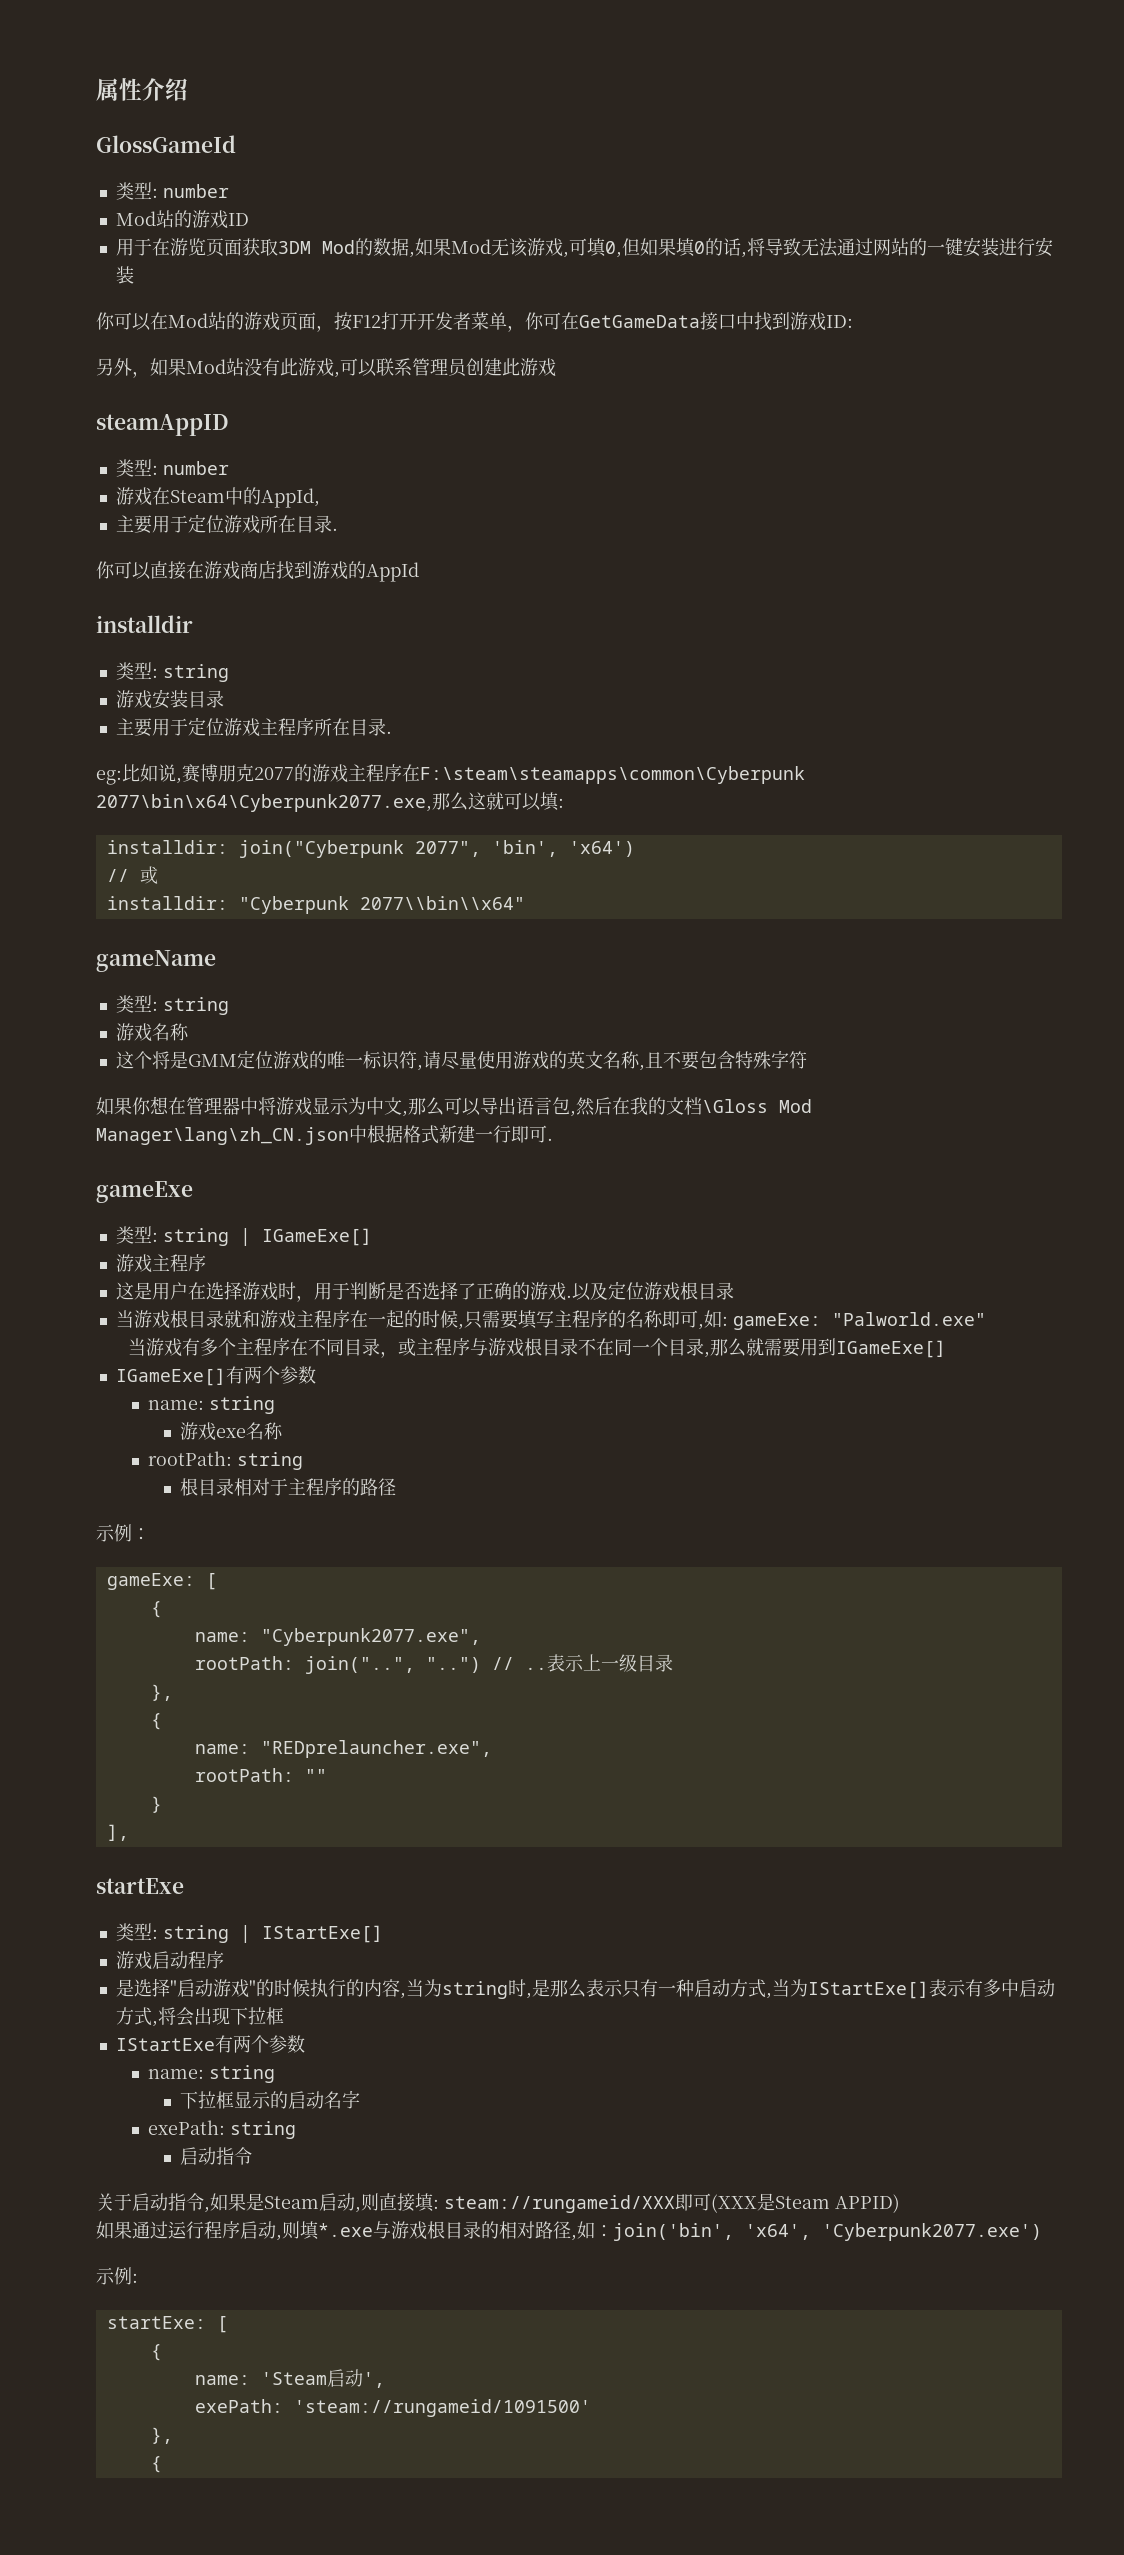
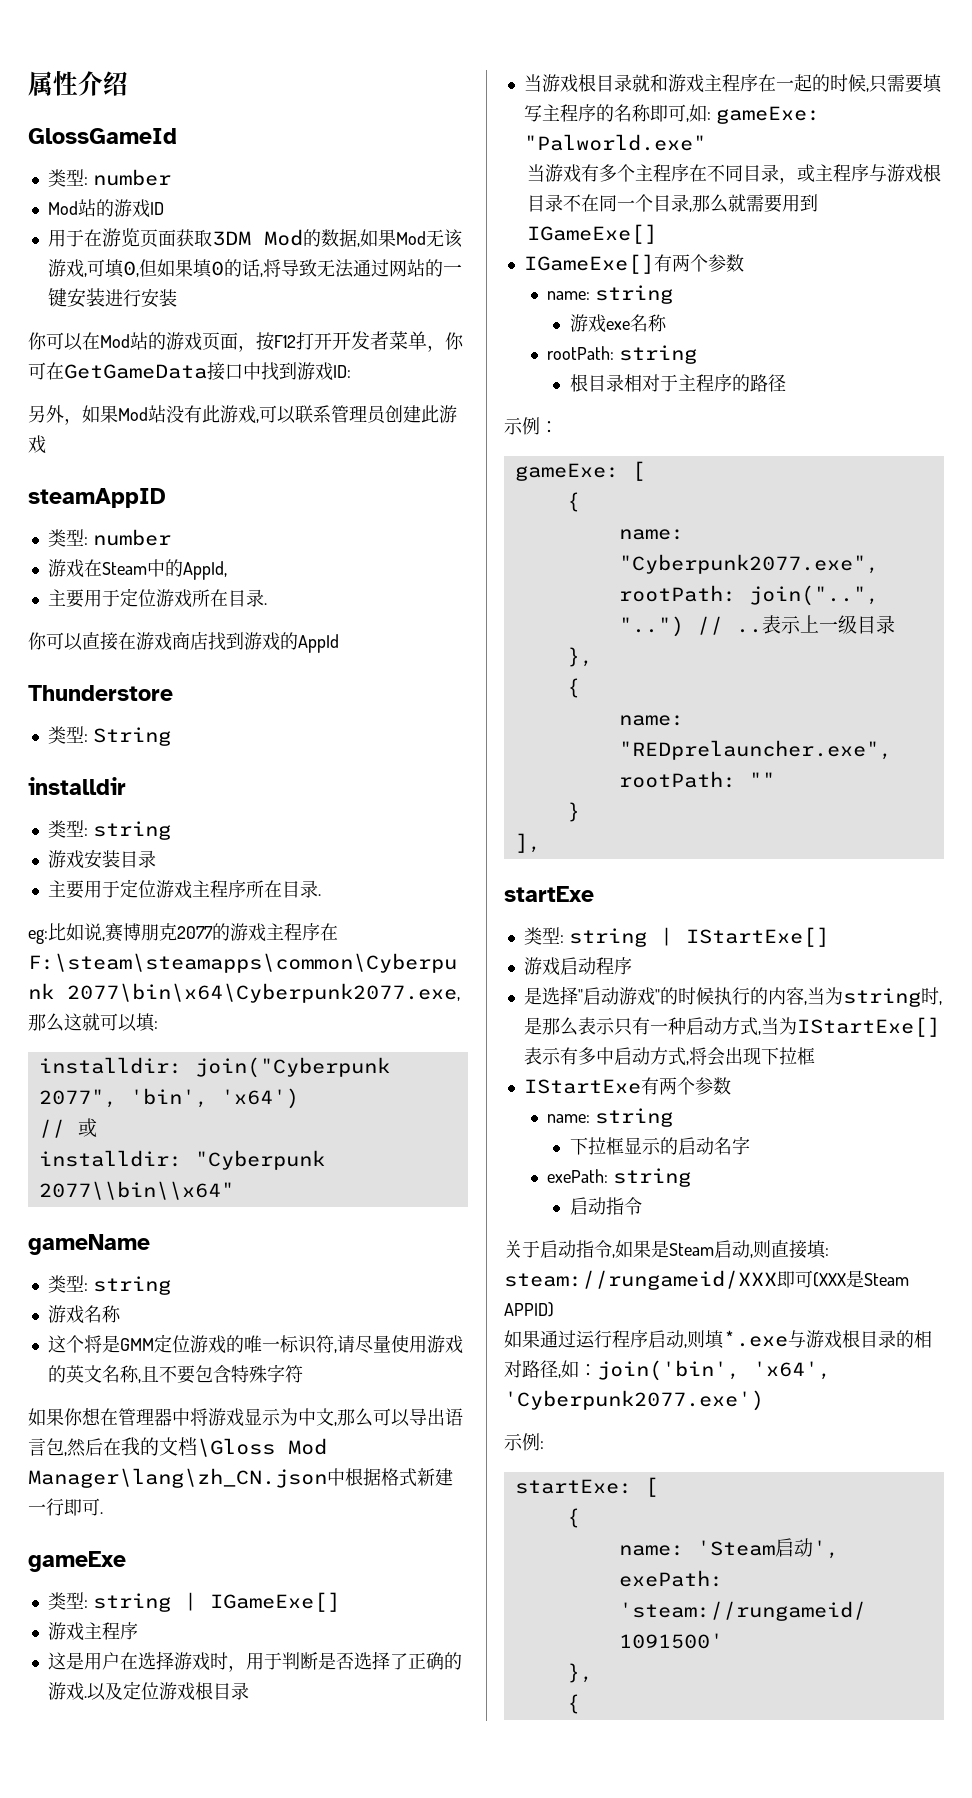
(419, 572) none -> [28,685,173,701] [47,726,171,746] // Thunderstore // 类型: String

